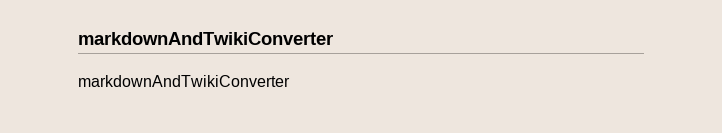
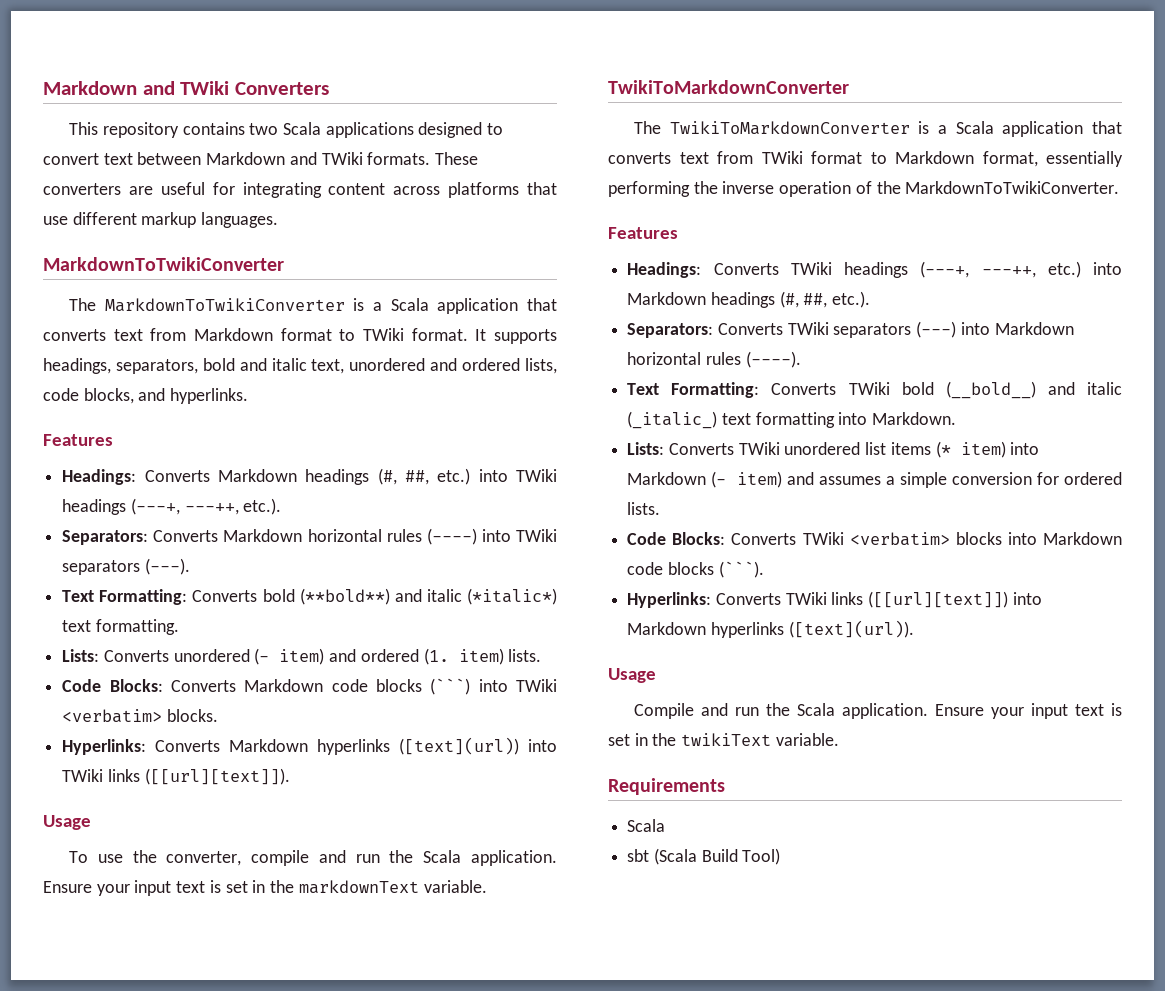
[78,32,333,45] [78,75,290,87] markdownAndTwikiConverter // markdownAndTwikiConverter -> [43,81,329,95] [69,122,504,138] [43,152,479,165] [43,182,557,198] [43,212,279,228] [43,257,284,271] [69,298,557,314] [43,328,557,344] [43,358,558,374] [43,388,249,404] [43,434,113,446] [62,468,557,485] [62,498,282,515] [62,528,557,545] [62,558,190,575] [62,588,557,605] [62,619,179,635] [62,648,542,665] [62,678,557,695] [62,709,218,723] [62,737,557,755] [62,768,290,785] [43,815,91,830] [69,850,557,866] [43,880,487,896] [608,80,849,94] [634,121,1122,137] [608,151,1123,167] [608,181,1120,197] [608,227,678,239] [627,261,1122,278] [627,291,871,308] [627,321,1074,338] [627,351,801,368] [627,381,1122,399] [627,411,957,429] [627,441,1040,458] [627,471,1122,488] [627,502,661,515] [627,532,1122,546] [627,561,764,578] [627,591,1042,608] [627,620,914,638] [608,668,656,683] [634,703,1122,719] [608,733,839,746] [608,778,725,795] [627,819,666,832] [627,848,781,865] Markdown and TWiki Converters // This repository contains two Scala applications designed to convert text between Markdown and TWiki formats. These converters are useful for integrating content across platforms that use different markup languages. // MarkdownToTwikiConverter // The MarkdownToTwikiConverter is a Scala application that converts text from Markdown format to TWiki format. It supports headings, separators, bold and italic text, unordered and ordered lists, code blocks, and hyperlinks. // Features // Headings: Converts Markdown headings (#, ##, etc.) into TWiki headings (---+, ---++, etc.). // Separators: Converts Markdown horizontal rules (----) into TWiki separators (---). // Text Formatting: Converts bold (**bold**) and italic (*italic*) text formatting. // Lists: Converts unordered (- item) and ordered (1. item) lists. // Code Blocks: Converts Markdown code blocks (```) into TWiki <verbatim> blocks. // Hyperlinks: Converts Markdown hyperlinks ([text](url)) into TWiki links ([[url][text]]). // Usage // To use the converter, compile and run the Scala application. Ensure your input text is set in the markdownText variable. // TwikiToMarkdownConverter // The TwikiToMarkdownConverter is a Scala application that converts text from TWiki format to Markdown format, essentially performing the inverse operation of the MarkdownToTwikiConverter. // Features // Headings: Converts TWiki headings (---+, ---++, etc.) into Markdown headings (#, ##, etc.). // Separators: Converts TWiki separators (---) into Markdown horizontal rules (----). // Text Formatting: Converts TWiki bold (__bold__) and italic (_italic_) text formatting into Markdown. // Lists: Converts TWiki unordered list items (* item) into Markdown (- item) and assumes a simple conversion for ordered lists. // Code Blocks: Converts TWiki <verbatim> blocks into Markdown code blocks (```). // Hyperlinks: Converts TWiki links ([[url][text]]) into Markdown hyperlinks ([text](url)). // Usage // Compile and run the Scala application. Ensure your input text is set in the twikiText variable. // Requirements // Scala // sbt (Scala Build Tool)

